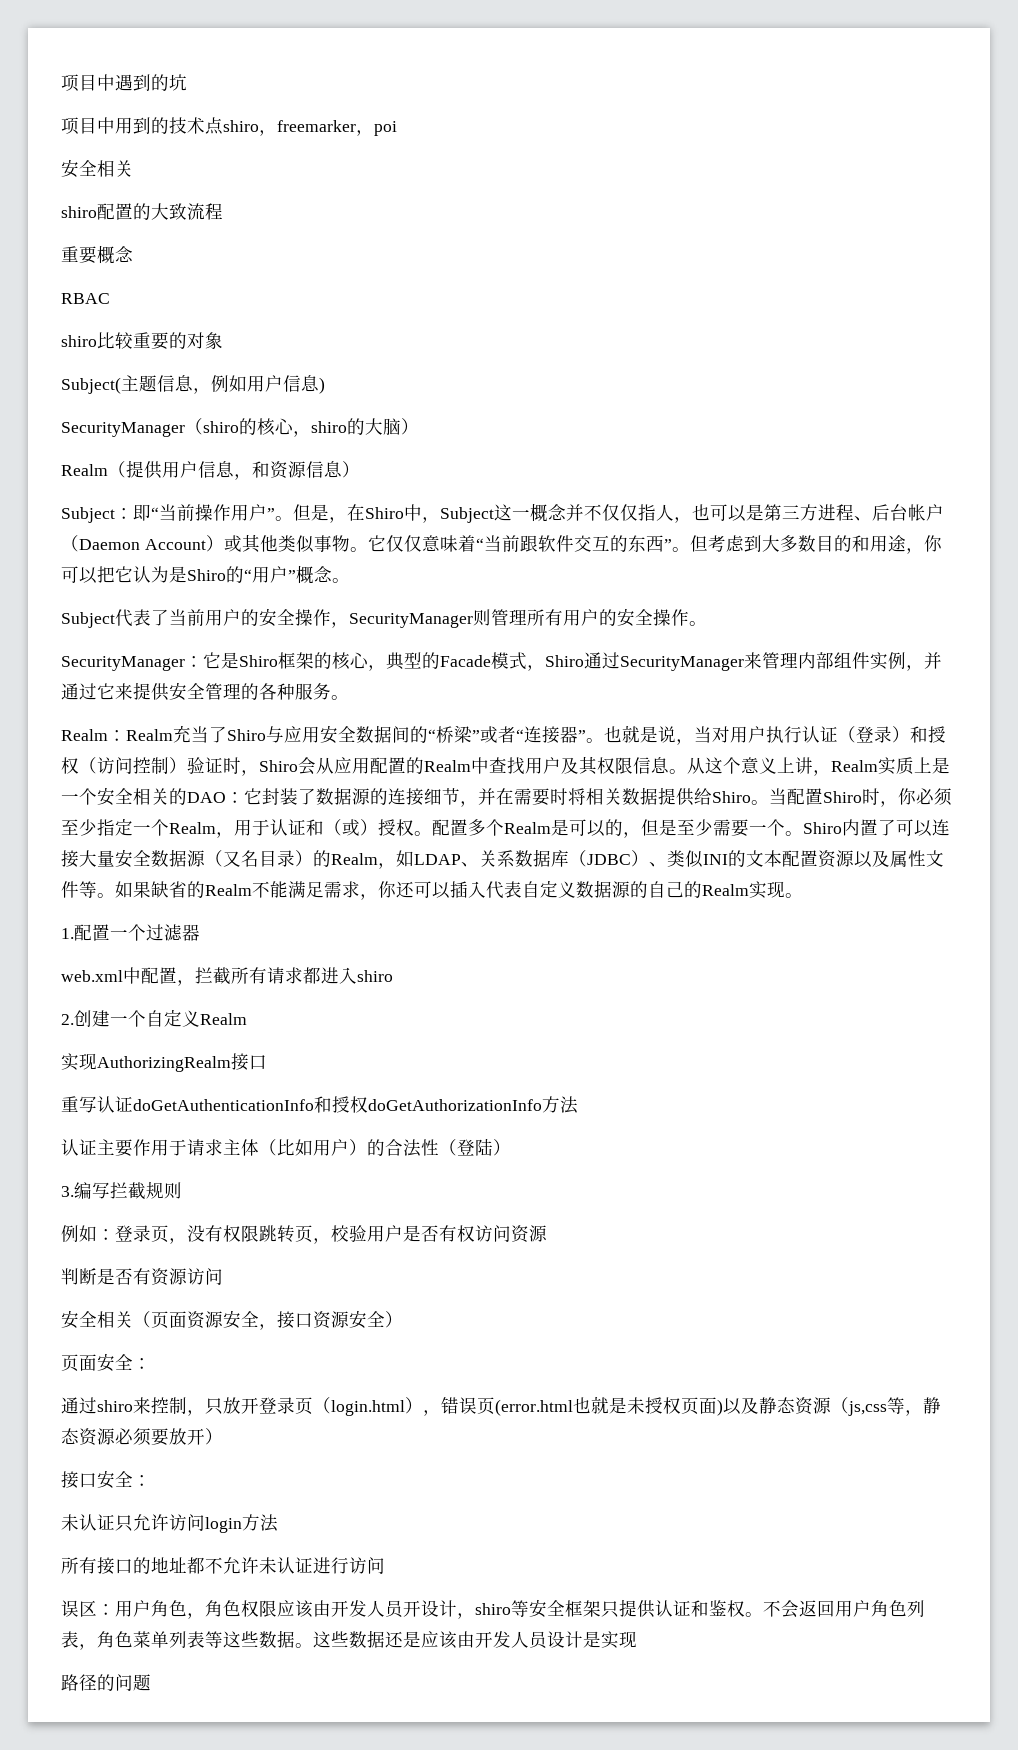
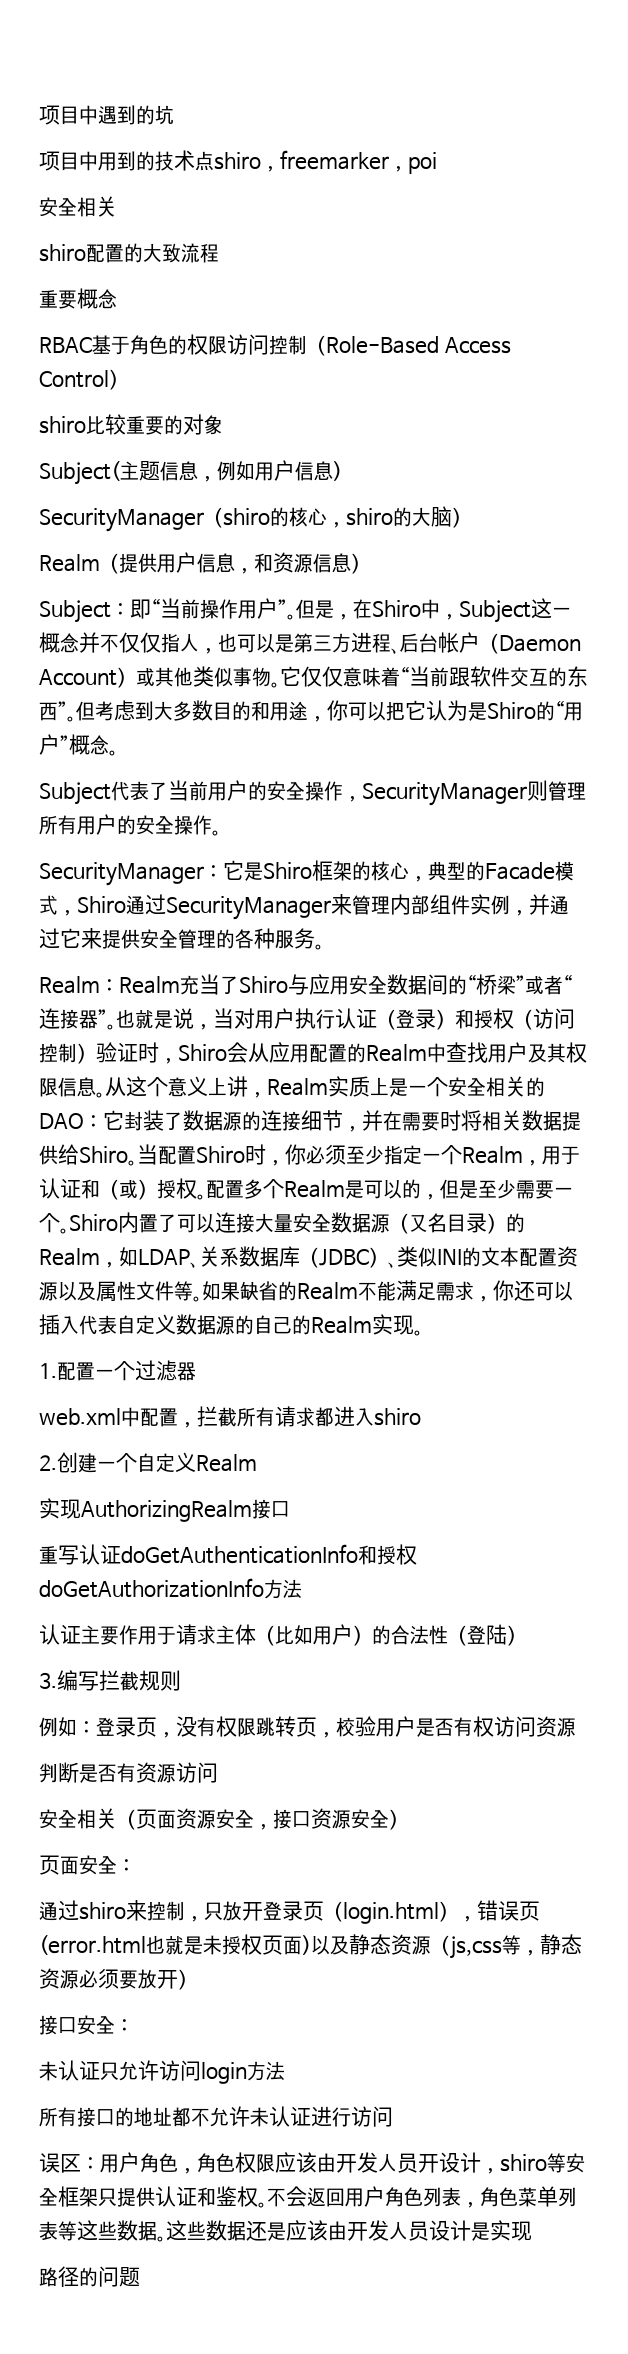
(110, 298) none -> [91,334,511,356] [39,369,128,390] 基于角色的权限访问控制（Role-Based Access Control）

